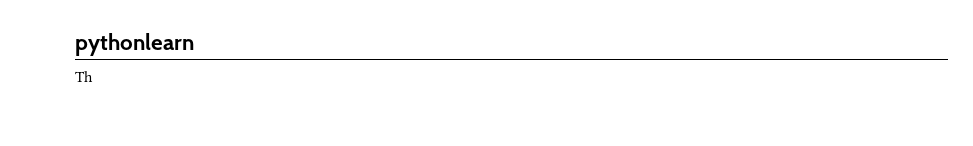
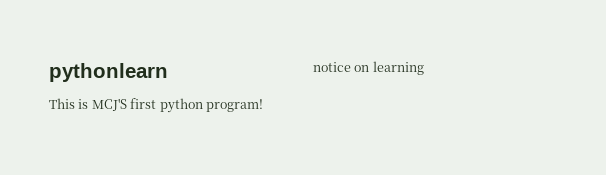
[75,71,93,82] Th -> [49,98,263,113] [313,61,424,75] This is MCJ'S first python program! notice on learning

